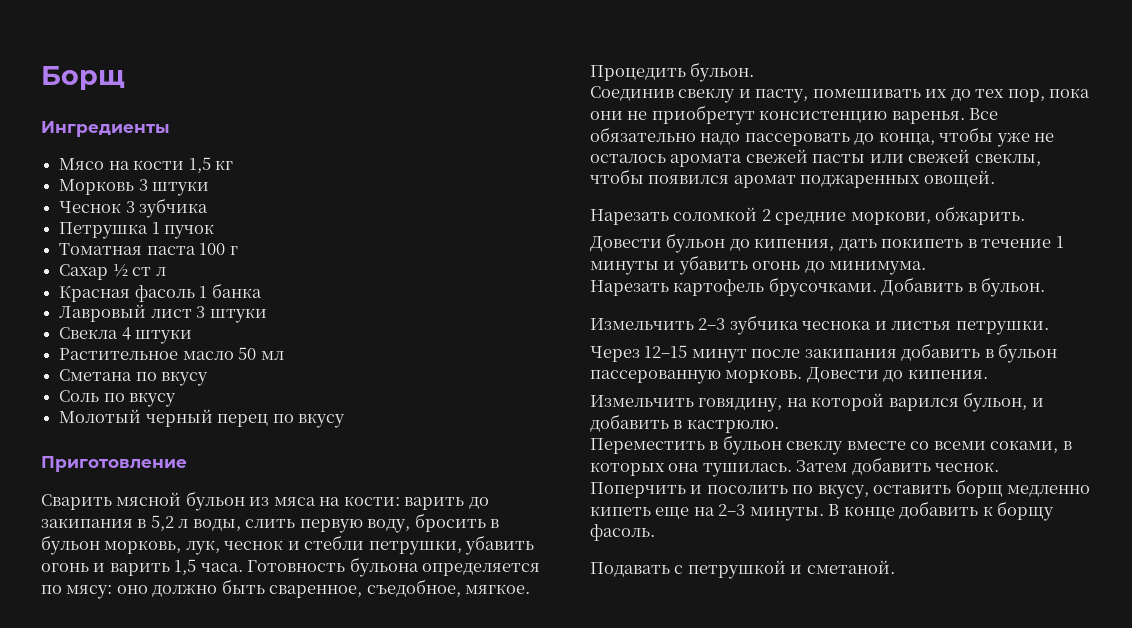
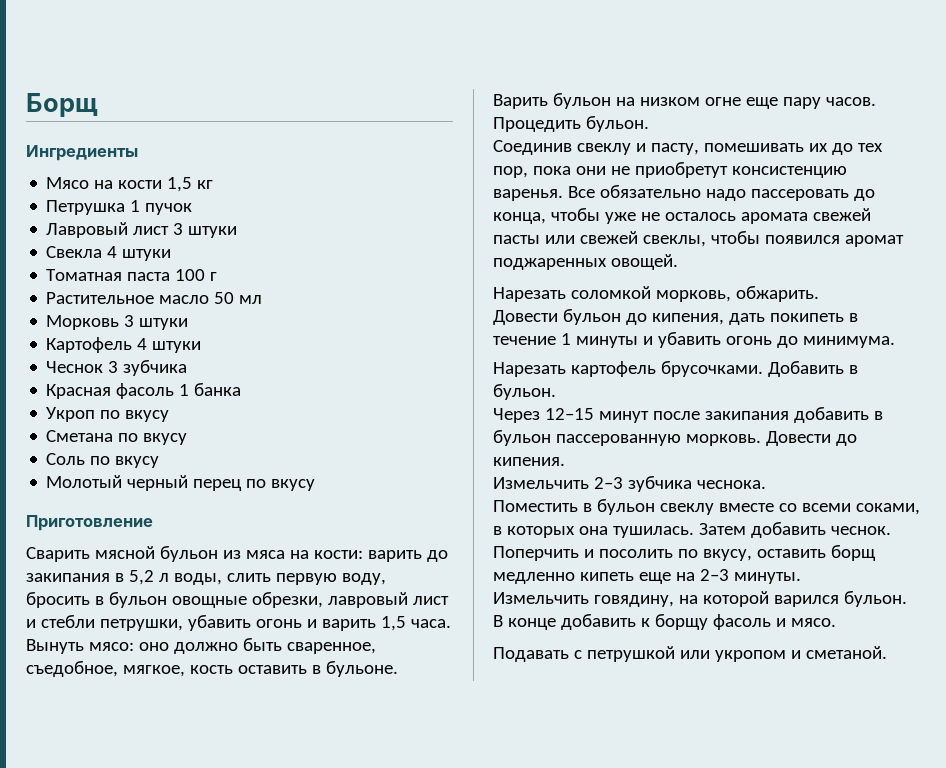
[59,179,210,196] [59,198,209,218] [59,222,215,239] [59,243,238,255] [59,263,166,280] [59,283,262,302] Морковь 3 штуки // Чеснок 3 зубчика // Петрушка 1 пучок // Томатная паста 100 г // Сахар ½ ст л // Красная фасоль 1 банка -> [46,200,193,215] Петрушка 1 пучок
(193, 336) none -> [46,269,218,281] // Томатная паста 100 г
(284, 355) none -> [46,315,189,330] [46,337,202,353] [46,360,188,376] [46,383,242,399] [46,407,170,422] // Морковь 3 штуки // Картофель 4 штуки // Чеснок 3 зубчика // Красная фасоль 1 банка // Укроп по вкусу
[104,540,284,555] морковь, лук, чеснок -> [171,592,449,608] овощные обрезки, лавровый лист
[247,557,541,577] [41,585,113,599] Готовность бульона определяется по мясу: -> [26,639,134,654] Вынуть мясо:
[465,584,531,594] мягкое. -> [122,661,398,677] [493,93,876,109] мягкое, кость оставить в бульоне. Варить бульон на низком огне еще пару часов.
[761,209,931,225] 2 средние моркови, -> [655,290,731,302] морковь,
[590,315,1049,335] // Измельчить 2–3 зубчика чеснока и листья петрушки. -> (556, 392) none
[698,392,1044,412] [590,414,779,433] [590,438,705,454] говядину, на которой варился бульон, и добавить в кастрюлю. // Переместить -> [593,476,766,492] [493,500,578,512] 2–3 зубчика чеснока. // Поместить
(824, 514) none -> [493,591,907,607] // Измельчить говядину, на которой варился бульон.
[590,524,655,541] фасоль. -> [712,614,836,630] фасоль и мясо.
(786, 569) none -> [679,650,786,662] или укропом

